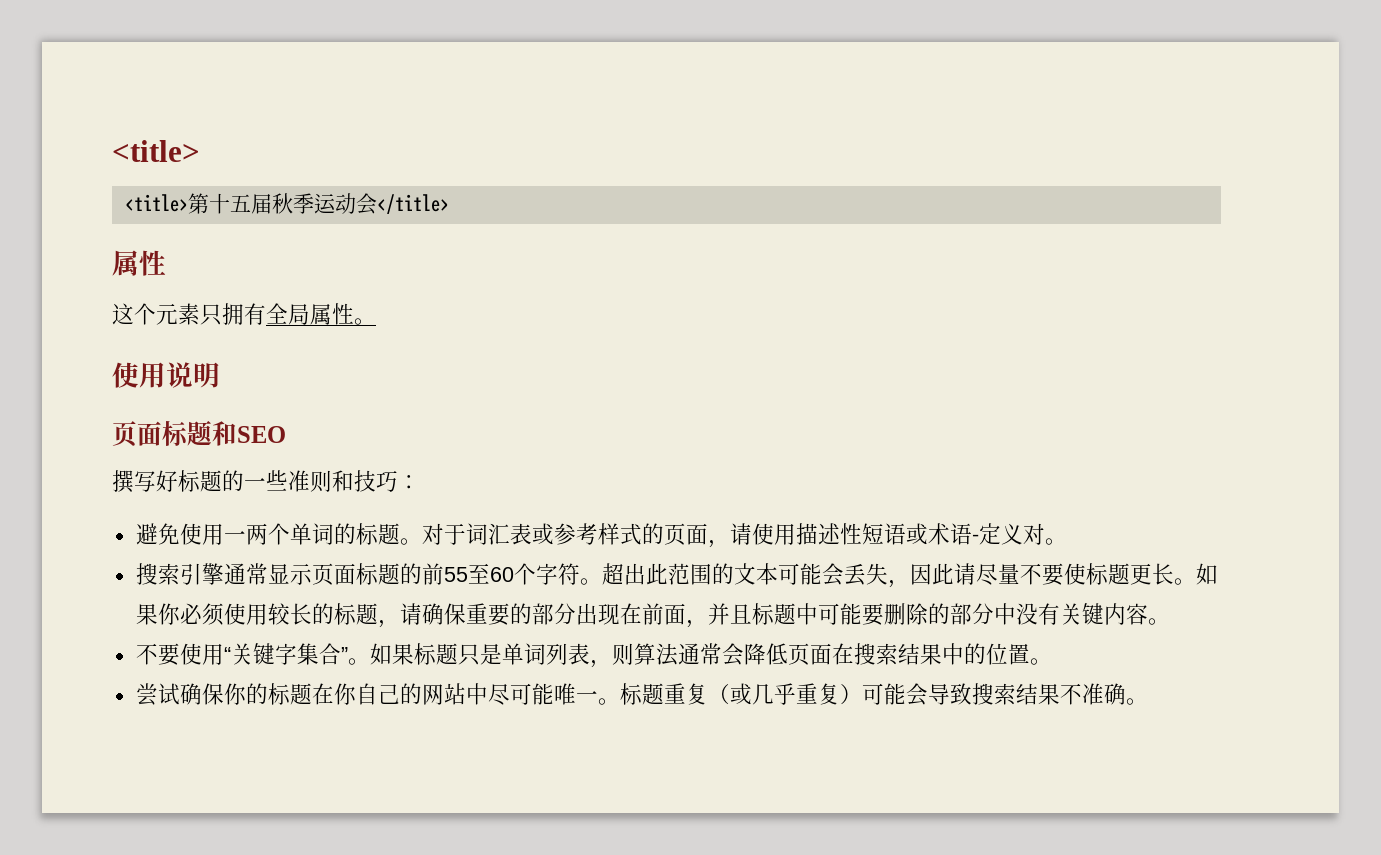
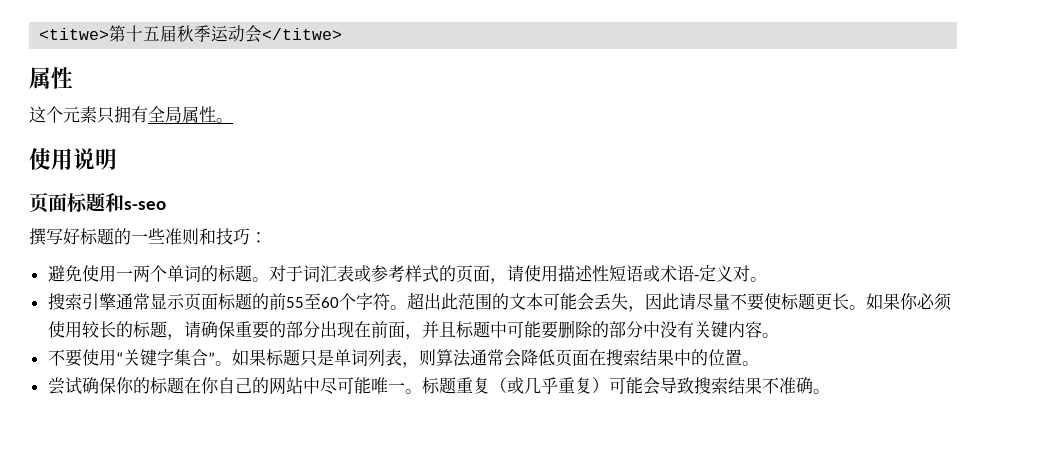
[112,140,200,162] [124,194,188,212] <title> // <title> -> [39,28,110,40] <titwe>
[376,194,449,214] </title> -> [262,28,343,40] </titwe>
[237,426,286,443] SEO -> [124,201,166,210] s-seo

